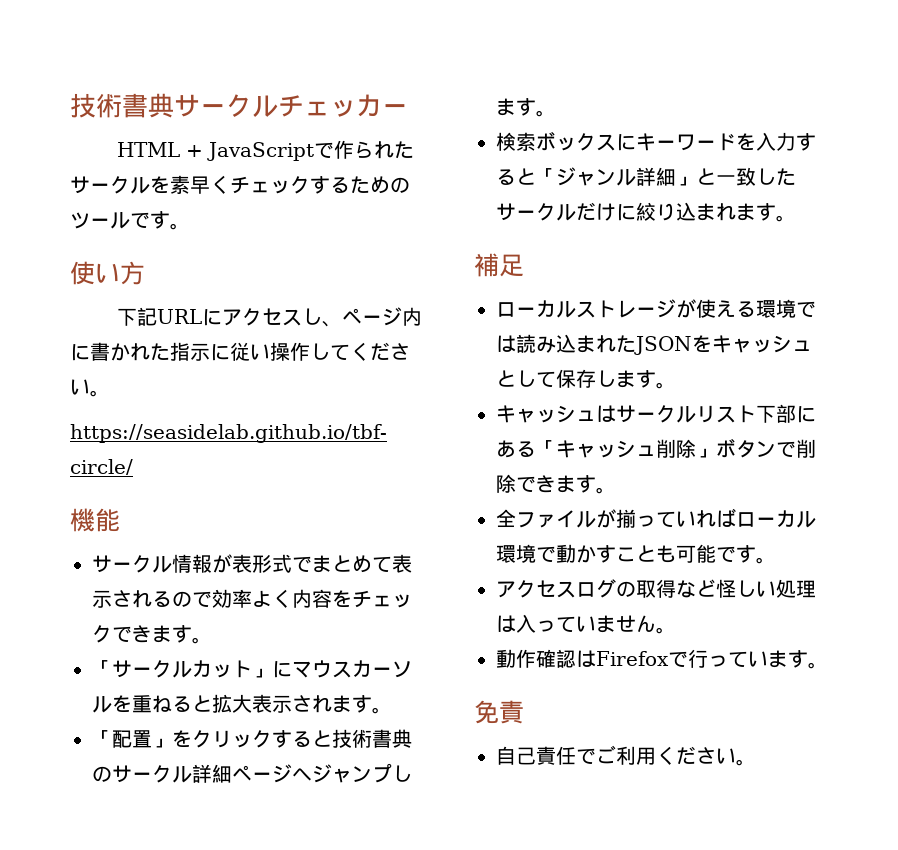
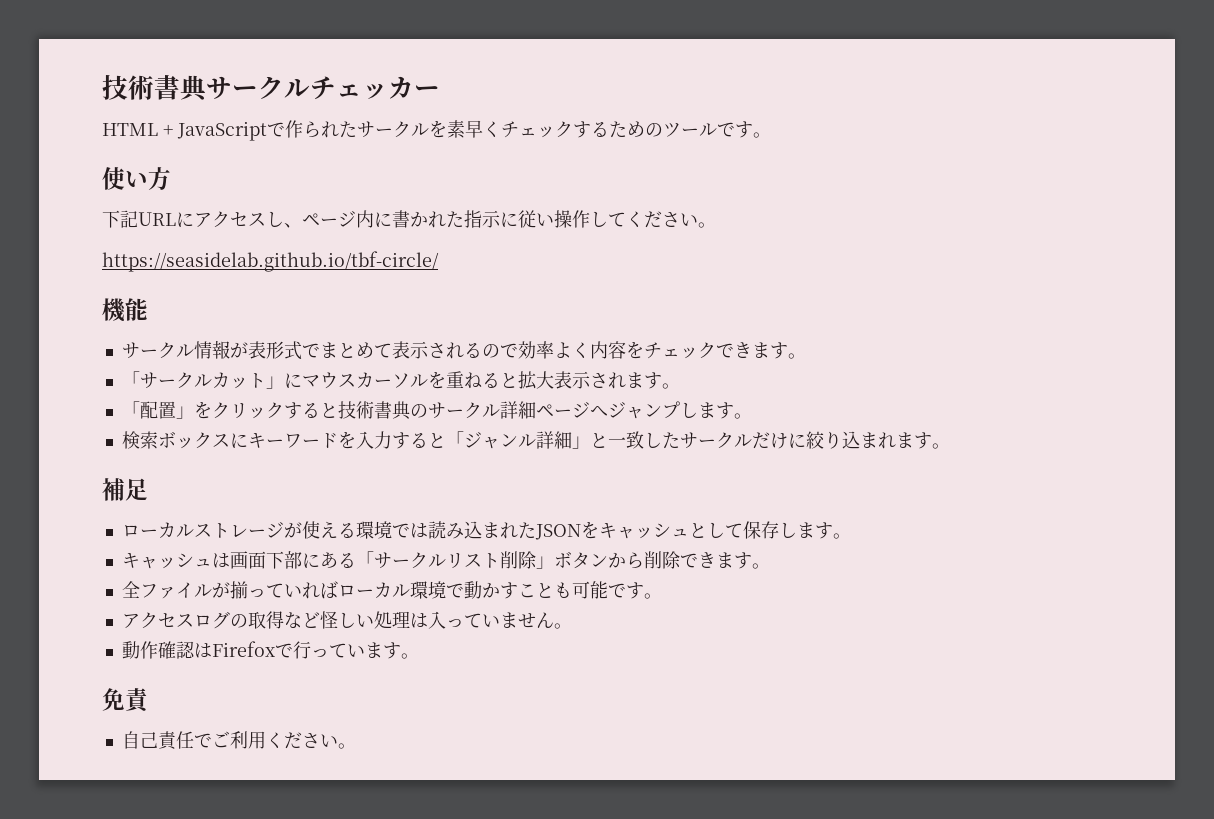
[616,404,816,423] [496,440,656,458] サークルリスト下部にある「キャッシュ -> [229,551,500,569] 画面下部にある「サークルリスト
[776,441,796,458] で -> [607,552,644,569] から

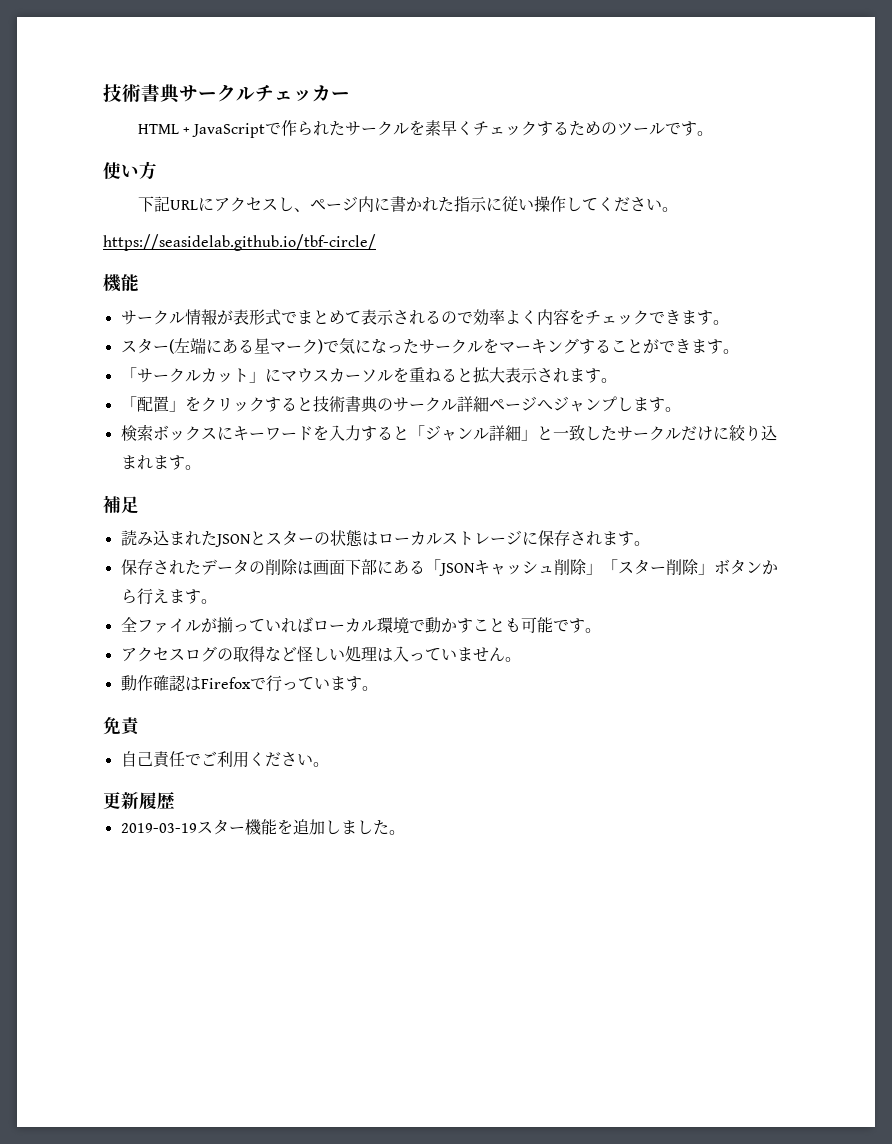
(806, 356) none -> [120,338,739,354] // スター(左端にある星マーク)で気になったサークルをマーキングすることができます。
(148, 489) none -> [120,530,378,547] 読み込まれたJSONとスターの状態は
[283,521,851,540] [121,553,212,569] が使える環境では読み込まれたJSONをキャッシュとして保存します。 // キャッシュ -> [521,530,650,546] [120,559,298,575] に保存されます。 // 保存されたデータの削除
[373,552,500,569] サークルリスト -> [438,559,666,576] JSONキャッシュ削除」「スター
[643,551,716,569] 削除でき -> [136,588,169,605] 行え
(356, 746) none -> [103,792,175,810] [120,819,405,835] // 更新履歴 // 2019-03-19スター機能を追加しました。

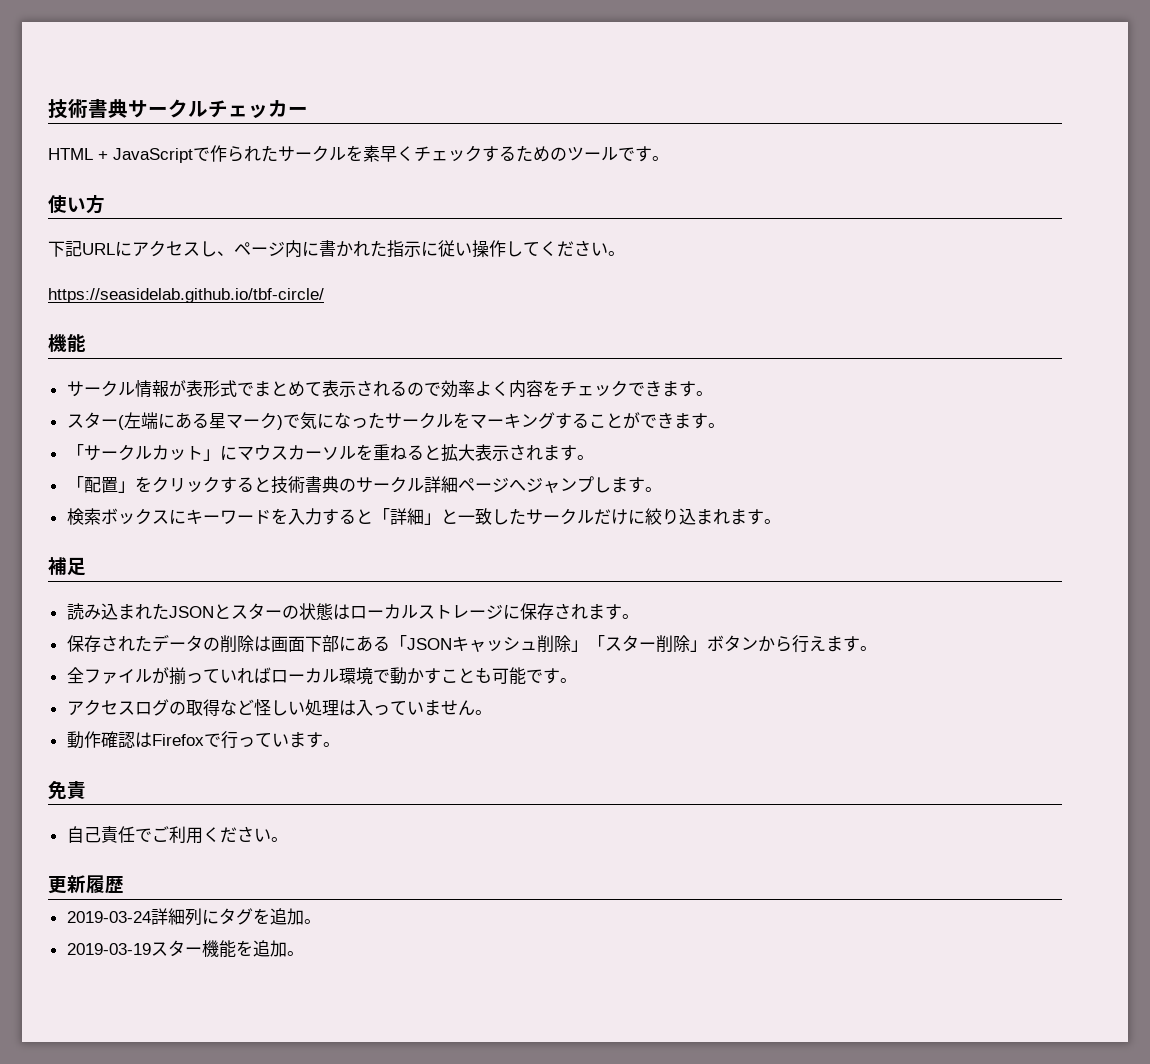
[424,425,489,441] ジャンル -> (390, 515) none
(175, 801) none -> [66,908,321,926] // 2019-03-24詳細列にタグを追加。
[324,820,389,835] しました -> (287, 948) none

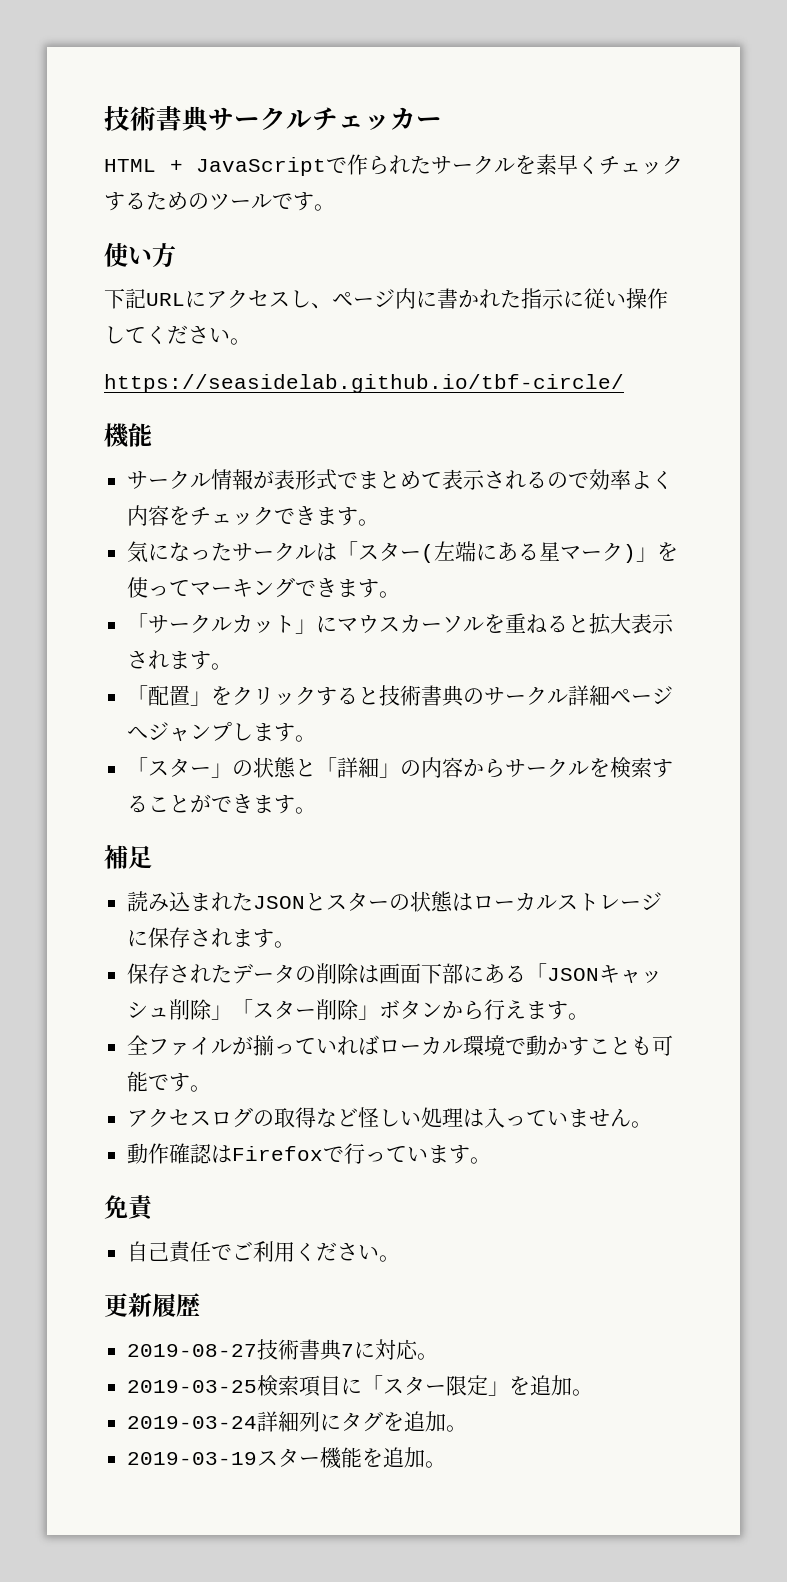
(713, 393) none -> [127,541,359,563] 気になったサークルは「
[282,412,640,430] で気になったサークルをマーキングすることが -> [636,542,679,562] [127,577,296,598] 」を使ってマーキング
[66,508,730,525] 検索ボックスにキーワードを入力すると「詳細」と一致したサークルだけに絞り込まれ -> [127,757,674,778] [127,794,254,813] 「スター」の状態と「詳細」の内容からサークルを検索することができ
(124, 885) none -> [127,1339,439,1361] [127,1375,594,1397] // 2019-08-27技術書典7に対応。 // 2019-03-25検索項目に「スター限定」を追加。

